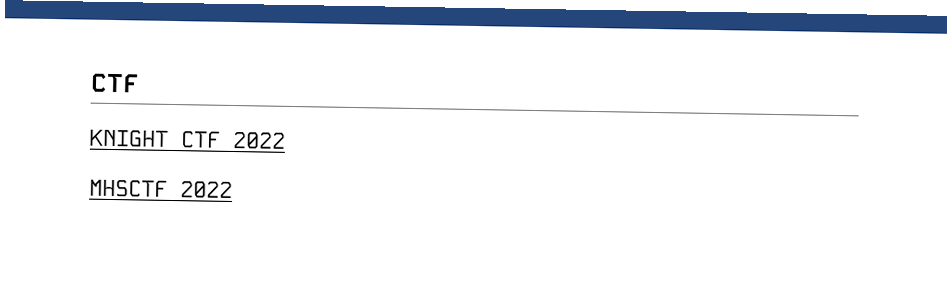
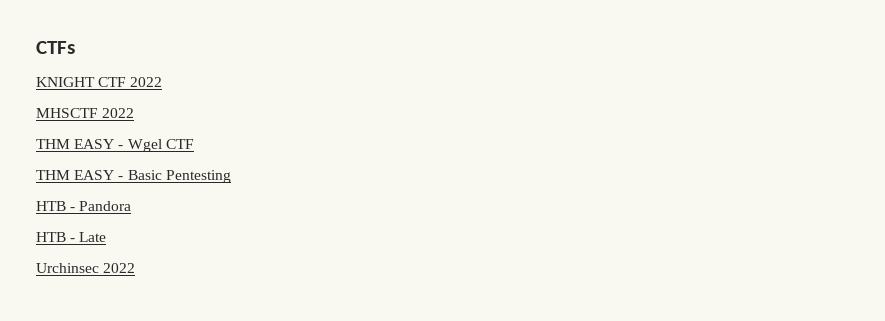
[90,73,140,93] CTF -> [36,41,75,54] CTFs
(233, 189) none -> [36,139,194,152] [36,170,231,183] [36,201,132,211] [36,232,107,242] [36,263,136,273] // THM EASY - Wgel CTF // THM EASY - Basic Pentesting // HTB - Pandora // HTB - Late // Urchinsec 2022

